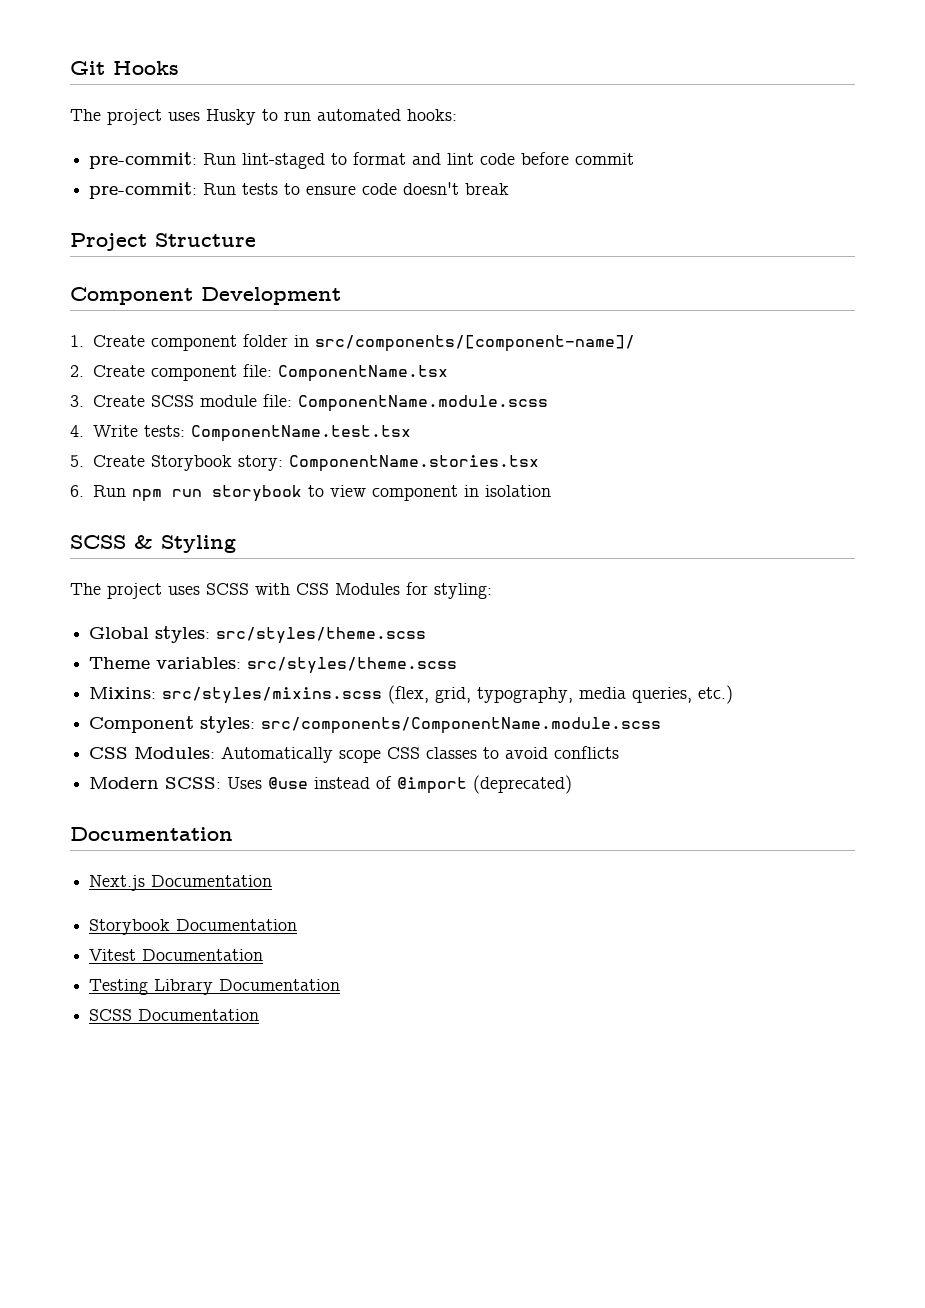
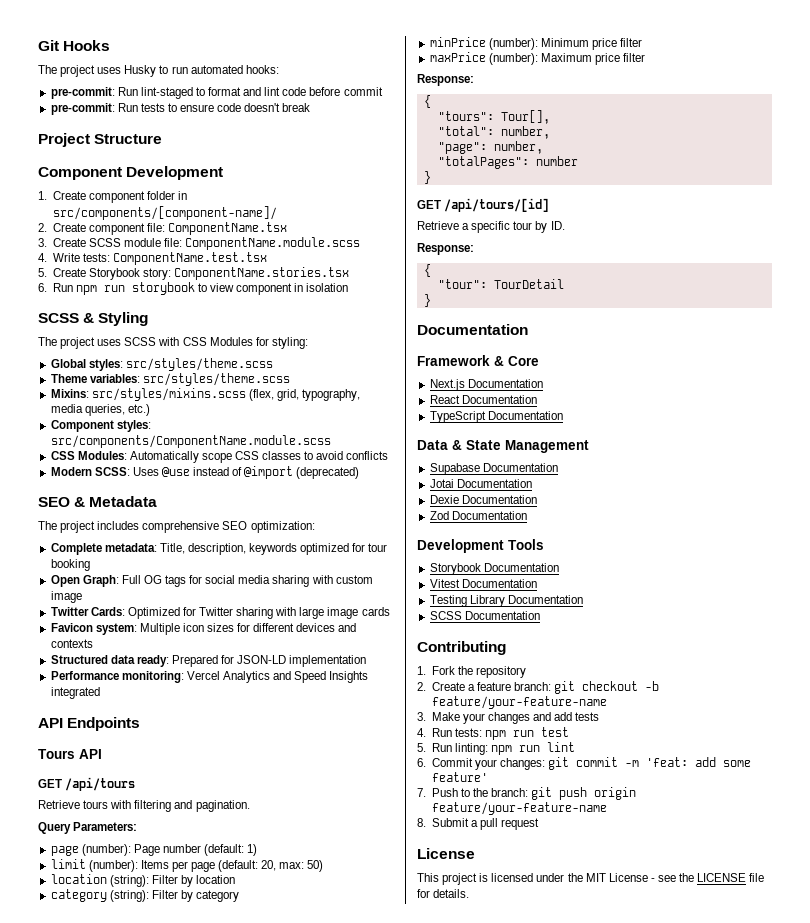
[70,827,233,841] [89,875,273,891] Documentation // Next.js Documentation -> [38,496,158,507] [38,521,315,533] [50,543,388,555] [50,559,90,571] [50,575,373,587] [50,591,82,603] [50,607,390,619] [50,623,357,635] [50,639,93,648] [50,655,367,667] [50,671,369,683] [50,687,100,699] [38,717,141,731] [38,749,102,759] [38,777,136,791] [38,800,250,812] [38,822,138,834] [50,844,258,856] [50,859,324,872] [50,874,236,887] [50,889,240,902] [429,37,643,50] [429,52,646,65] [417,74,474,86] [423,95,431,108] [437,110,550,124] [437,126,550,139] [437,141,543,154] [437,156,578,169] [423,171,431,184] [417,198,550,212] [417,221,565,233] [417,243,474,255] [423,264,431,277] [437,279,564,289] [423,294,431,307] [417,324,528,335] [417,355,539,366] [429,379,543,391] [429,395,537,404] [429,411,563,423] [417,440,589,453] [429,463,558,475] [429,479,532,488] [429,495,537,504] [429,511,527,520] [417,539,544,553] SEO & Metadata // The project includes comprehensive SEO optimization: // Complete metadata: Title, description, keywords optimized for tour booking // Open Graph: Full OG tags for social media sharing with custom image // Twitter Cards: Optimized for Twitter sharing with large image cards // Favicon system: Multiple icon sizes for different devices and contexts // Structured data ready: Prepared for JSON-LD implementation // Performance monitoring: Vercel Analytics and Speed Insights integrated // API Endpoints // Tours API // GET /api/tours // Retrieve tours with filtering and pagination. // Query Parameters: // page (number): Page number (default: 1) // limit (number): Items per page (default: 20, max: 50) // location (string): Filter by location // category (string): Filter by category // minPrice (number): Minimum price filter // maxPrice (number): Maximum price filter // Response: // { // "tours": Tour[], // "total": number, // "page": number, // "totalPages": number // } // GET /api/tours/[id] // Retrieve a specific tour by ID. // Response: // { // "tour": TourDetail // } // Documentation // Framework & Core // Next.js Documentation // React Documentation // TypeScript Documentation // Data & State Management // Supabase Documentation // Jotai Documentation // Dexie Documentation // Zod Documentation // Development Tools
(260, 1015) none -> [417,641,506,655] [417,666,526,678] [417,681,660,694] [431,696,607,709] [417,712,600,724] [417,727,569,740] [417,742,575,755] [417,757,752,770] [431,772,488,782] [417,787,637,800] [431,802,607,815] [417,818,540,830] [417,848,475,859] [417,873,765,885] [417,889,470,898] // Contributing // 1. Fork the repository // 2. Create a feature branch: git checkout -b feature/your-feature-name // 3. Make your changes and add tests // 4. Run tests: npm run test // 5. Run linting: npm run lint // 6. Commit your changes: git commit -m 'feat: add some feature' // 7. Push to the branch: git push origin feature/your-feature-name // 8. Submit a pull request // License // This project is licensed under the MIT License - see the LICENSE file for details.

